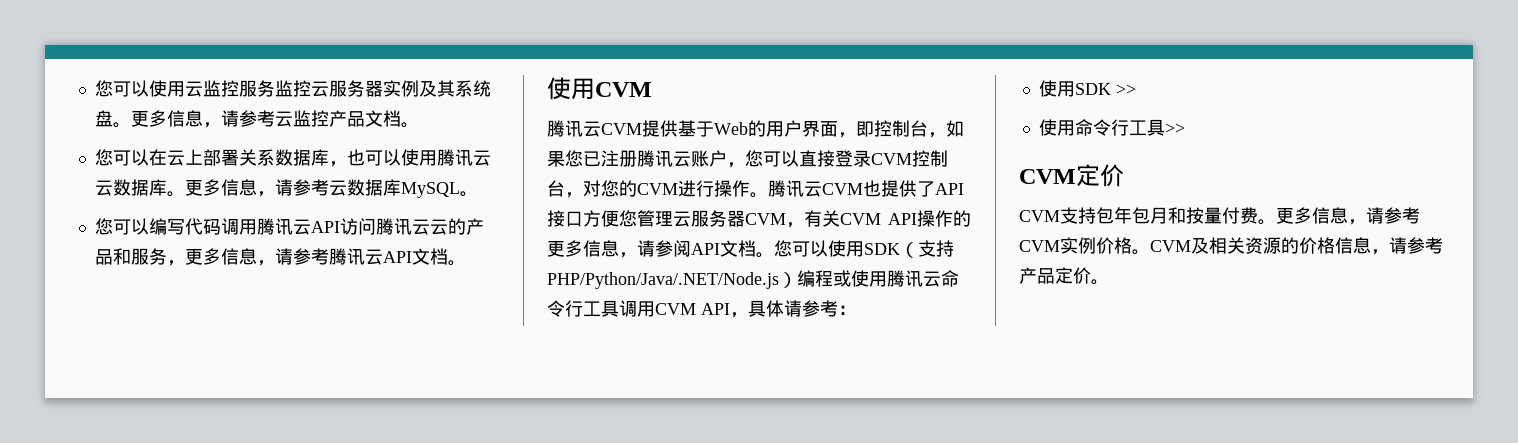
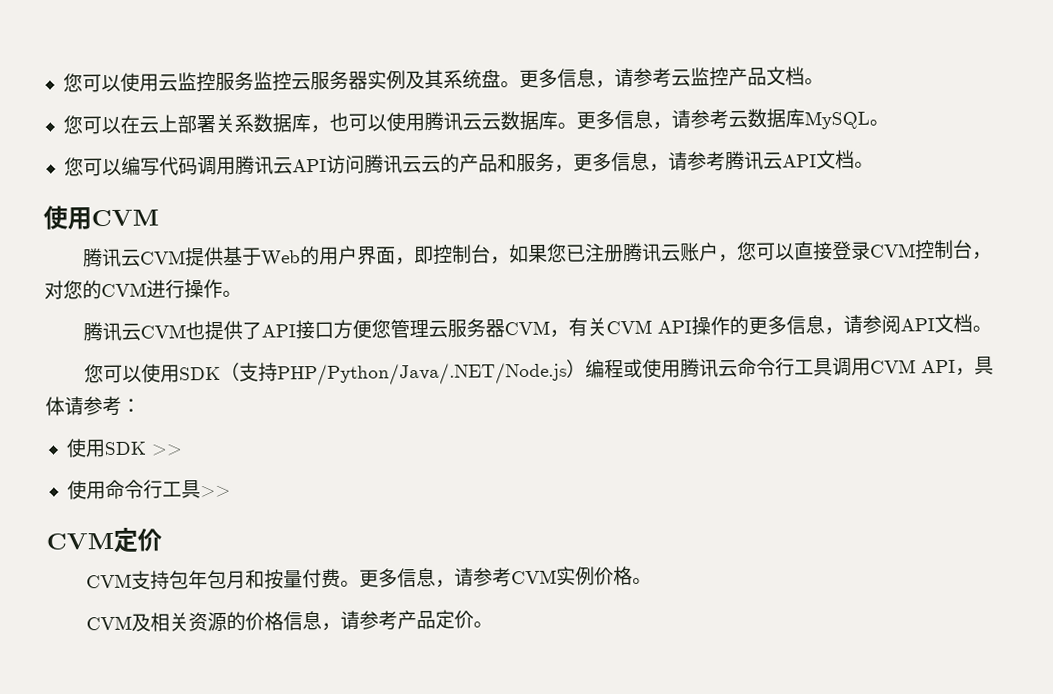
(768, 195) none -> (242, 293) //
(774, 255) none -> (992, 328) //
(1150, 252) none -> (652, 581) //

